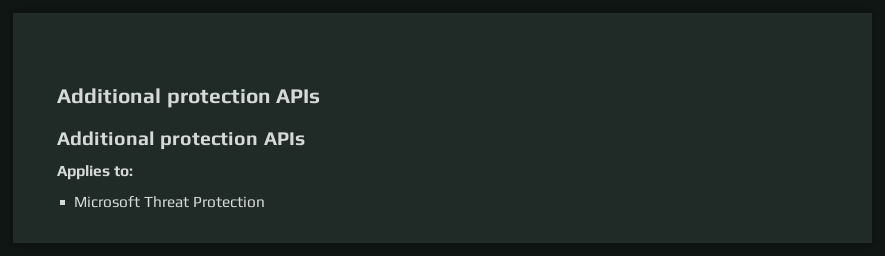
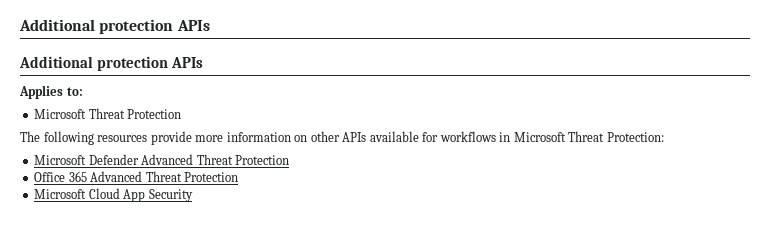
(266, 202) none -> [20,131,664,145] [34,154,290,165] [34,171,239,182] [34,188,193,202] // The following resources provide more information on other APIs available for workflows in Microsoft Threat Protection: // Microsoft Defender Advanced Threat Protection // Office 365 Advanced Threat Protection // Microsoft Cloud App Security

